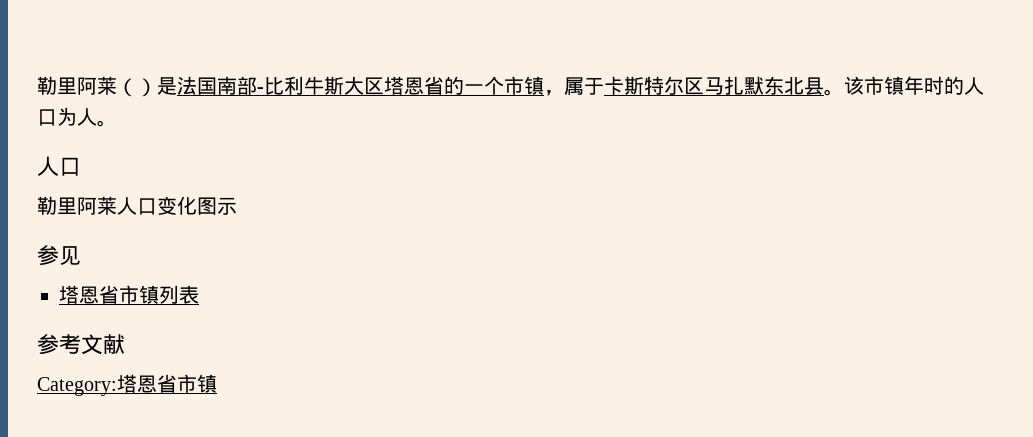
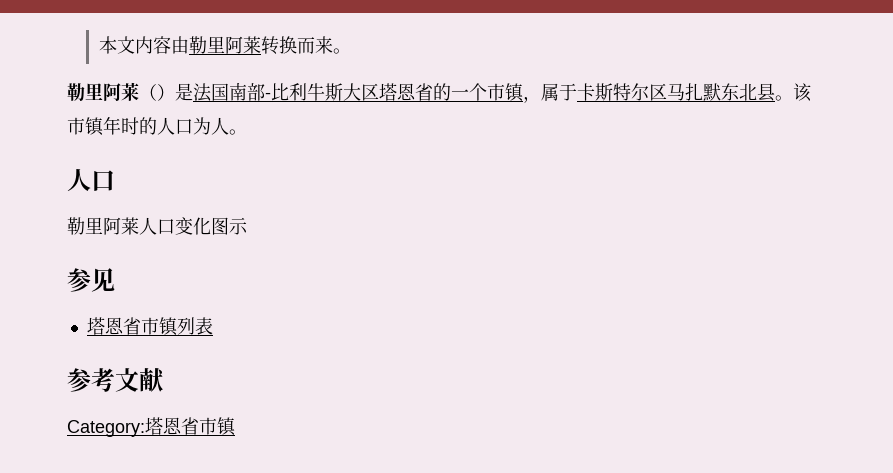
(37, 85) none -> [98,36,351,55] 本文内容由勒里阿莱转换而来。 //

